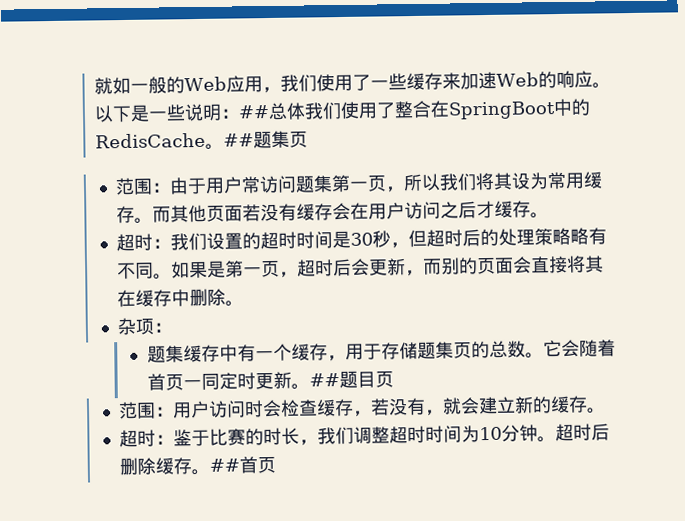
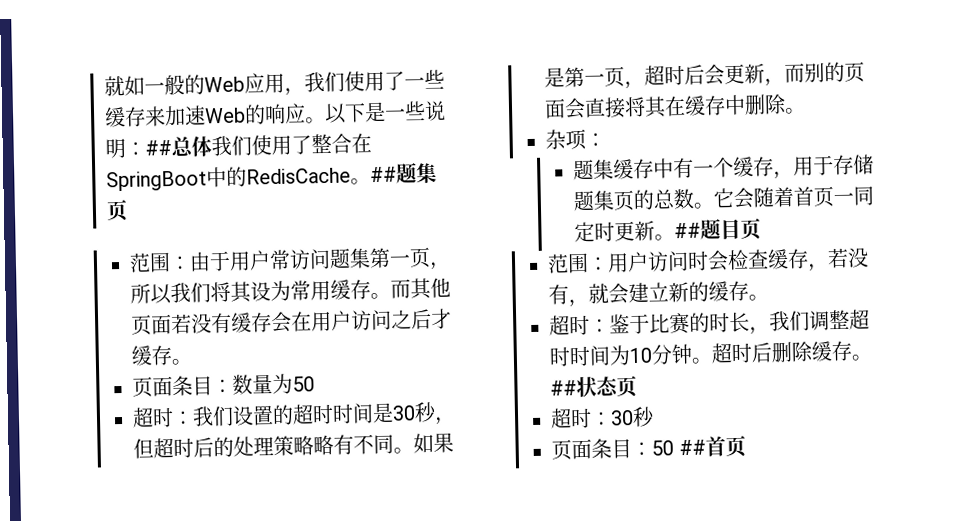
(550, 215) none -> [132,373,316,397] // 页面条目：数量为50
(241, 465) none -> [576,375,638,398] [550,406,656,429] [551,438,706,460] 状态页 // 超时：30秒 // 页面条目：50 ##

